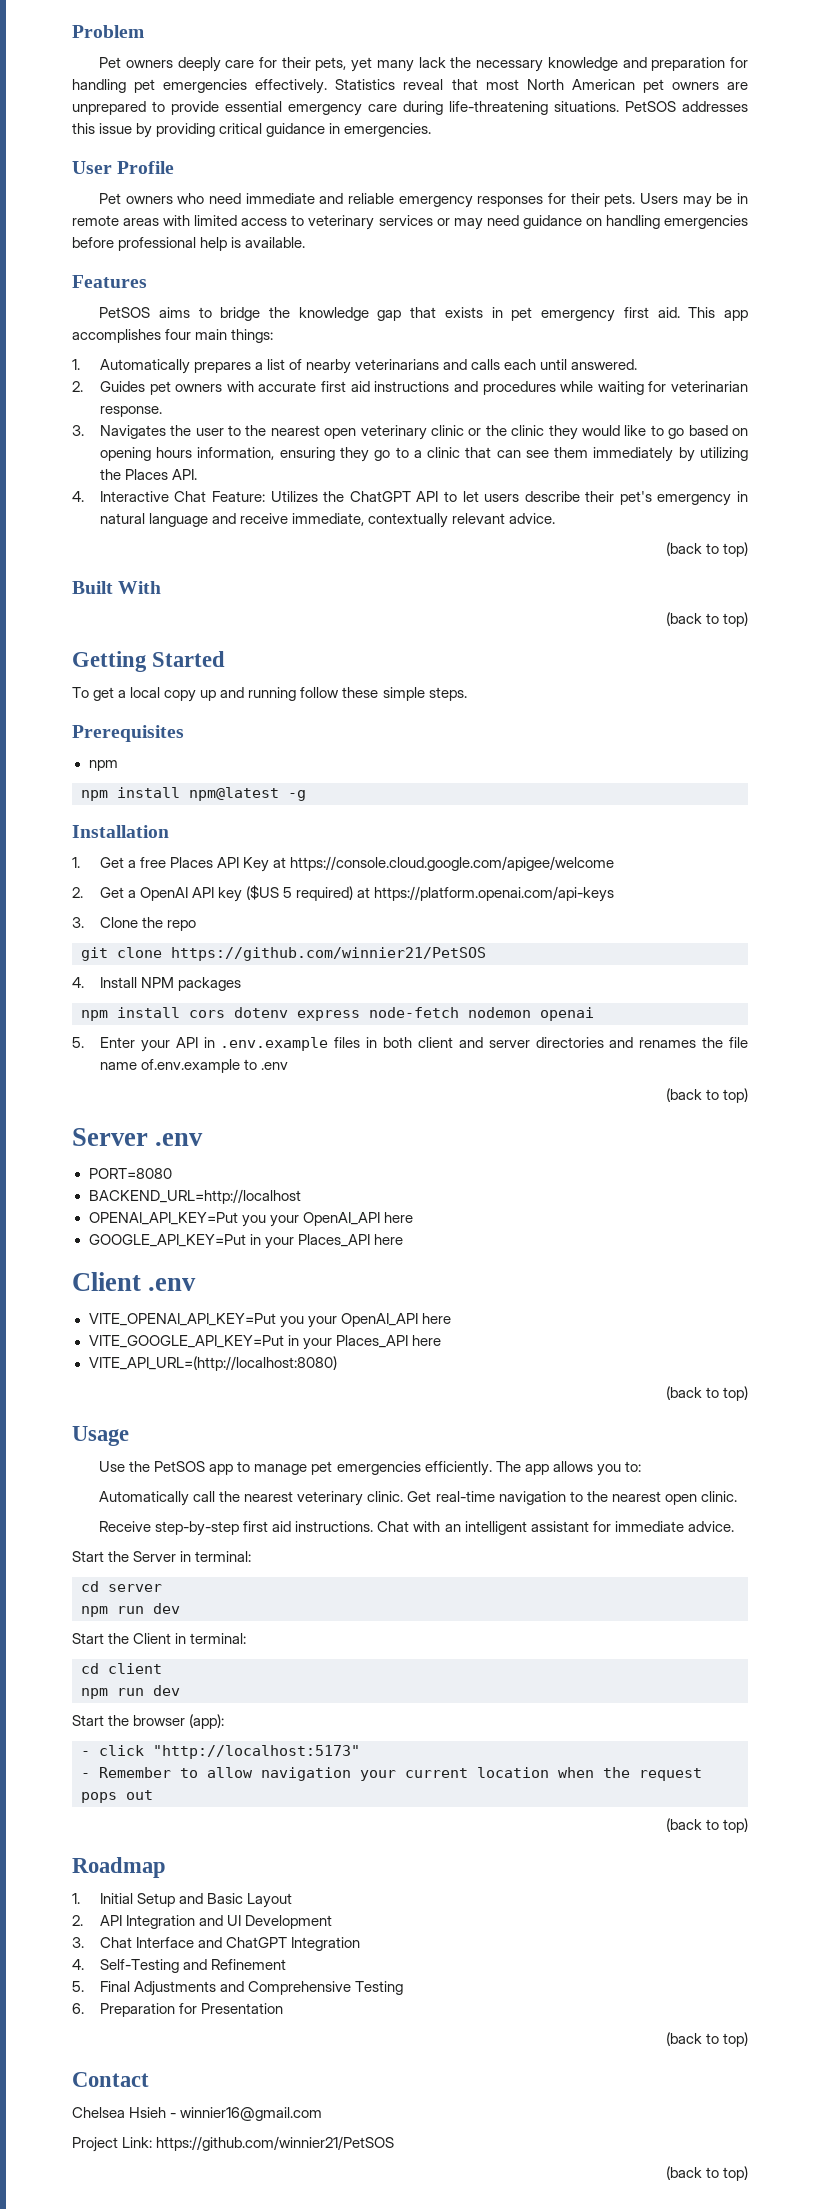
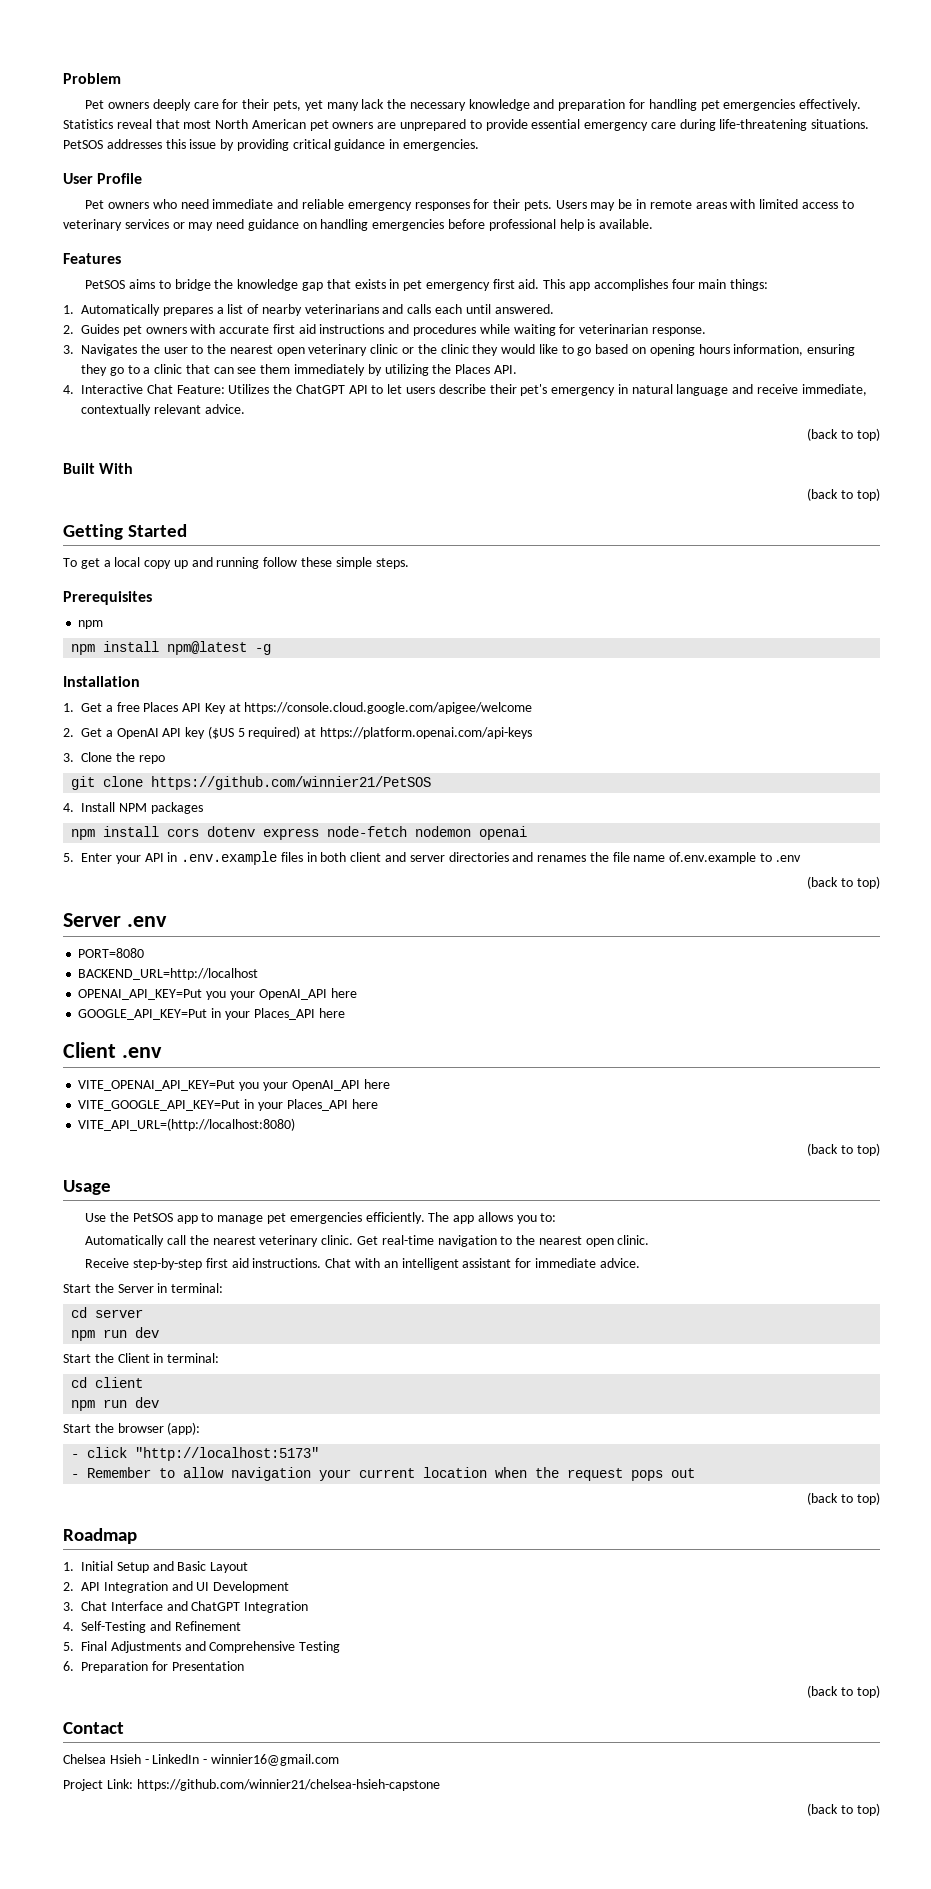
(177, 2115) none -> [152,1754,208,1764] LinkedIn -
[156,2136,395,2151] https://github.com/winnier21/PetSOS -> [136,1779,440,1791] https://github.com/winnier21/chelsea-hsieh-capstone

